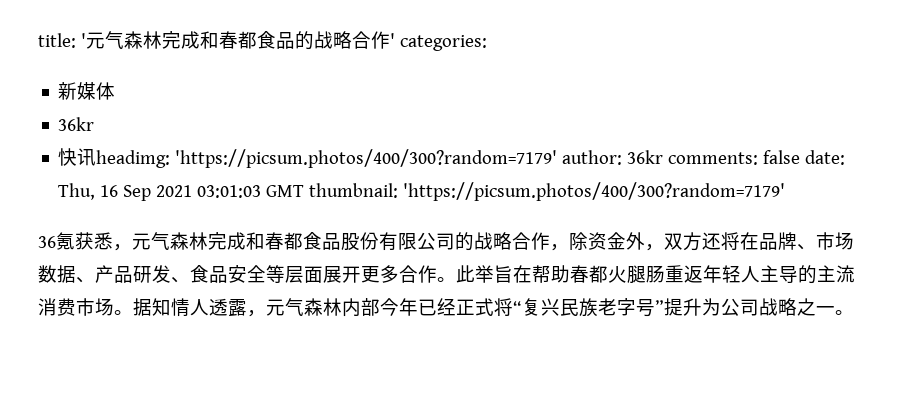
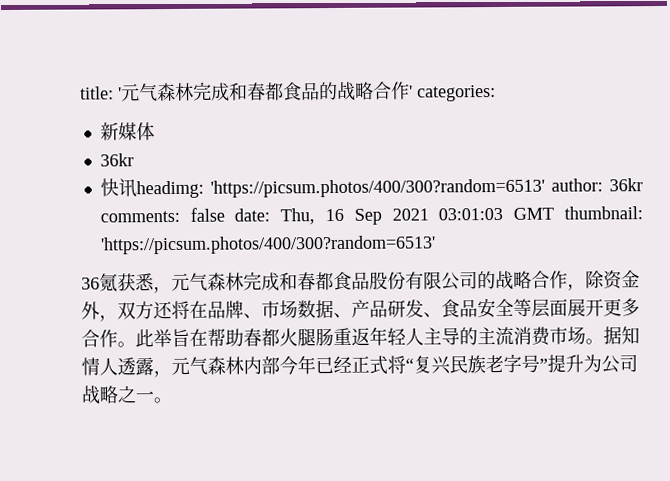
[175,149,558,168] 'https://picsum.photos/400/300?random=7179' -> [209,178,545,198] 'https://picsum.photos/400/300?random=6513'
[403,182,786,201] 'https://picsum.photos/400/300?random=7179' -> [99,235,436,255] 'https://picsum.photos/400/300?random=6513'

